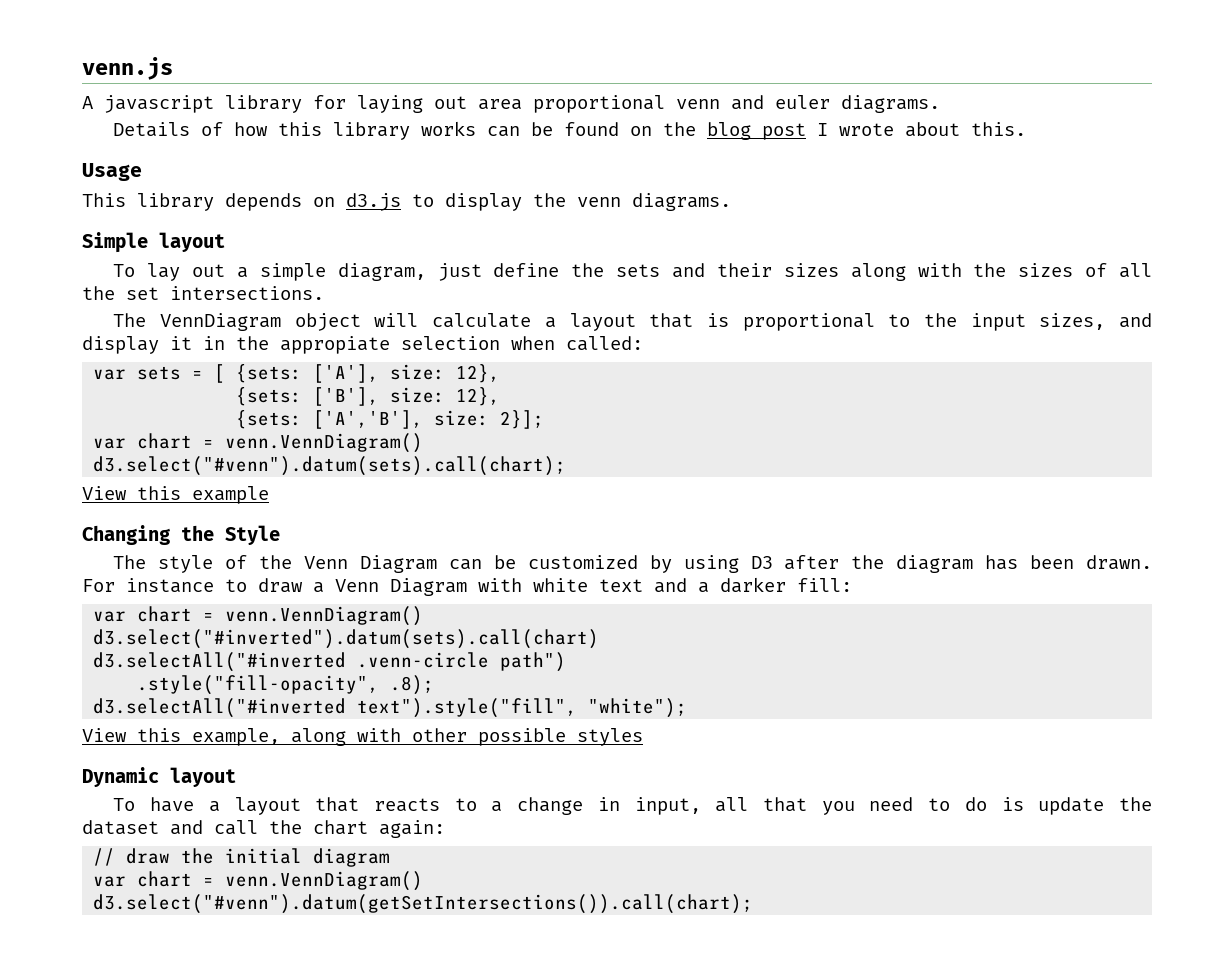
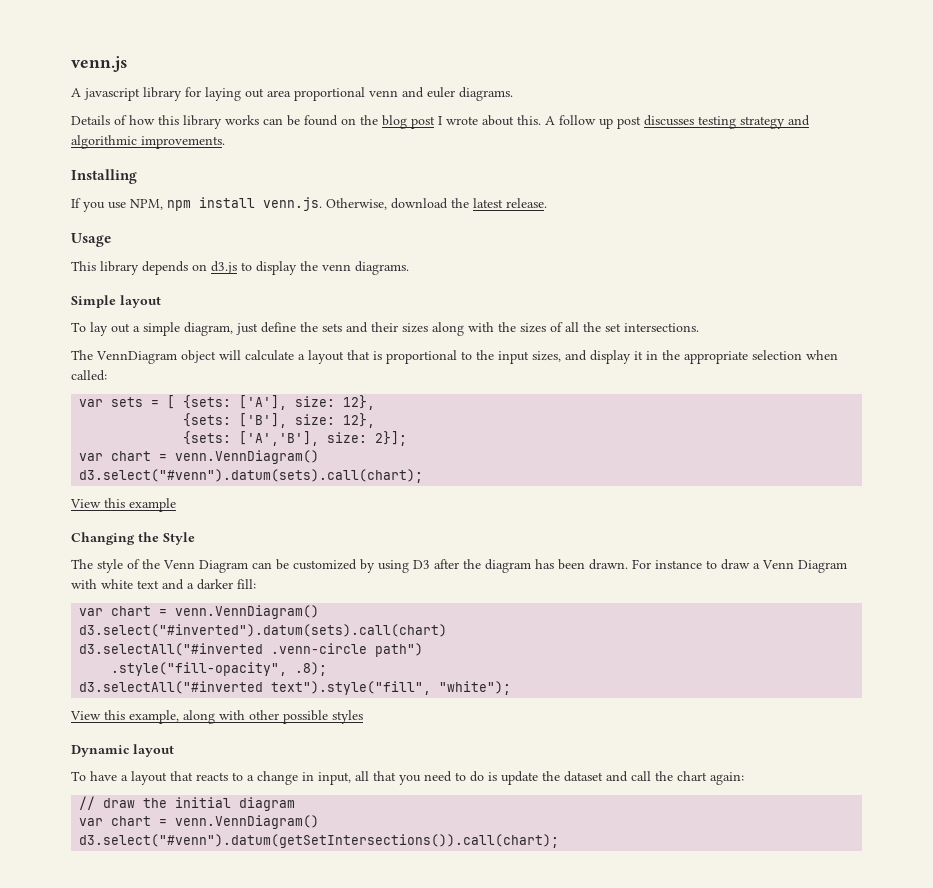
(1027, 129) none -> [545,115,810,129] [71,135,225,149] [71,169,137,184] [71,197,547,212] A follow up post discusses testing strategy and algorithmic improvements. // Installing // If you use NPM, npm install venn.js. Otherwise, download the latest release.
[280,336,390,354] appropiate -> [684,351,748,364] appropriate

